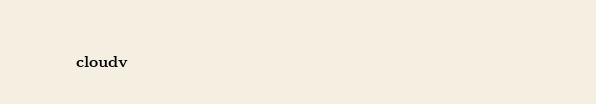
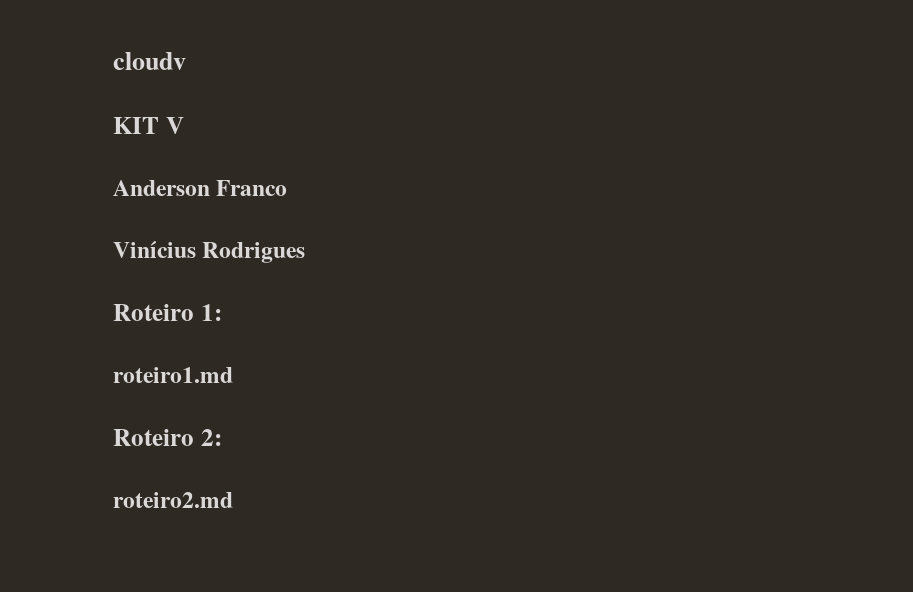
(128, 62) none -> [113,117,184,134] [113,180,288,196] [113,241,306,263] [113,304,222,321] [113,367,233,383] [113,429,222,446] [113,492,233,508] // KIT V // Anderson Franco // Vinícius Rodrigues // Roteiro 1: // roteiro1.md // Roteiro 2: // roteiro2.md

